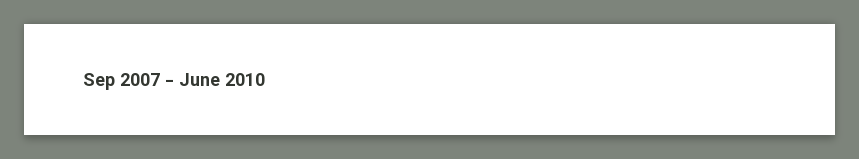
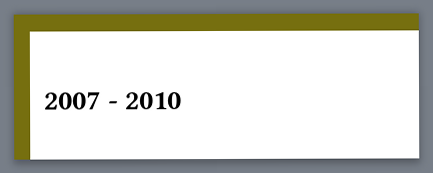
[83,73,115,90] Sep -> (44, 100) none
[179,73,220,86] June -> (119, 105) none

